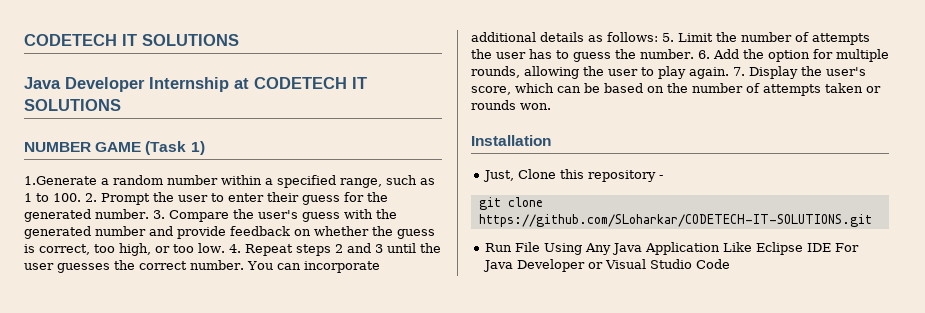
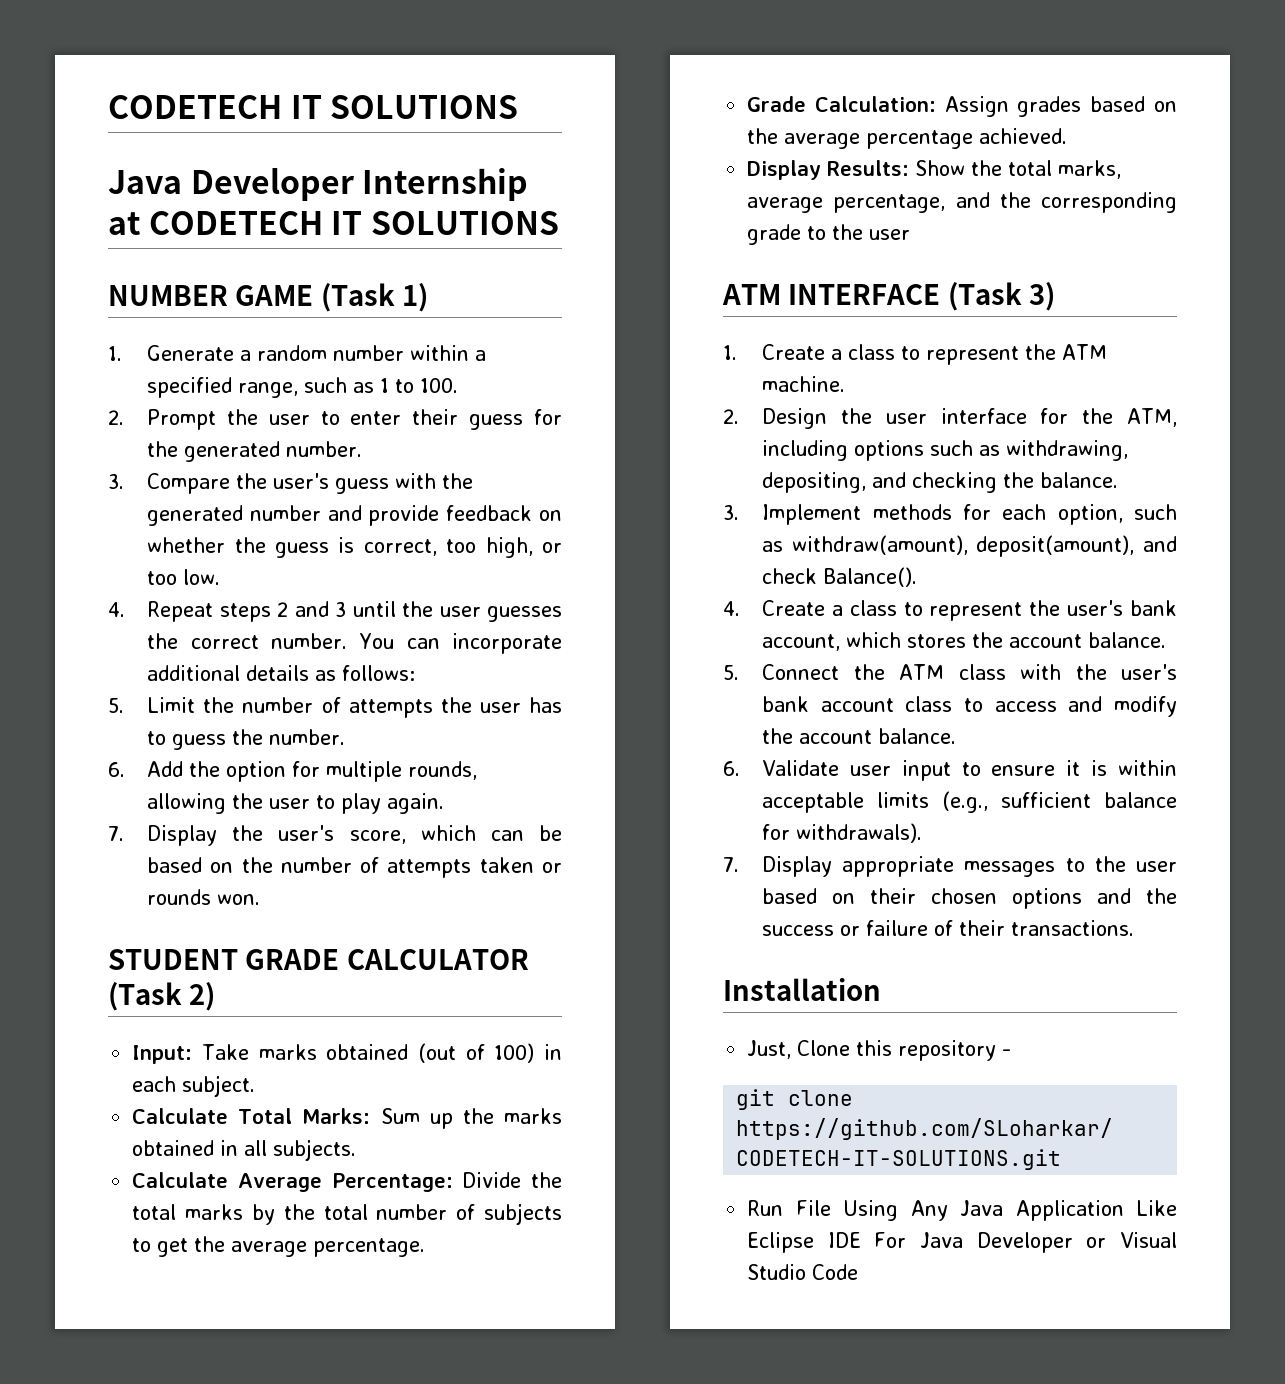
[24,176,97,185] 1.Generate -> [108,345,235,361] 1. Generate
(81, 197) none -> (459, 385) //
(149, 214) none -> (363, 449) //
(225, 248) none -> (221, 577) //
(658, 37) none -> (416, 673) //
(694, 54) none -> (346, 737) //
(729, 73) none -> (445, 803) //
(551, 106) none -> [108,949,529,970] [108,982,216,1011] [132,1043,562,1064] [132,1075,256,1097] [132,1108,562,1129] [132,1139,357,1161] [132,1172,562,1192] [132,1203,562,1225] [132,1236,426,1257] [747,96,1177,117] [747,128,1068,149] [747,160,1122,180] [747,192,1177,213] [747,224,911,245] [722,282,1056,311] [723,344,1108,365] [762,376,846,392] [723,408,1178,429] [762,440,1129,461] [762,472,1119,493] [723,504,1177,525] [762,535,1177,557] [762,567,918,587] [723,600,1177,621] [762,632,1167,651] [723,664,1177,680] [762,696,1177,717] [762,728,957,744] [723,760,1177,781] [762,791,1177,813] [762,823,923,843] [723,856,1177,877] [762,888,1177,909] [762,920,1135,936] // STUDENT GRADE CALCULATOR (Task 2) // Input: Take marks obtained (out of 100) in each subject. // Calculate Total Marks: Sum up the marks obtained in all subjects. // Calculate Average Percentage: Divide the total marks by the total number of subjects to get the average percentage. // Grade Calculation: Assign grades based on the average percentage achieved. // Display Results: Show the total marks, average percentage, and the corresponding grade to the user // ATM INTERFACE (Task 3) // 1. Create a class to represent the ATM machine. // 2. Design the user interface for the ATM, including options such as withdrawing, depositing, and checking the balance. // 3. Implement methods for each option, such as withdraw(amount), deposit(amount), and check Balance(). // 4. Create a class to represent the user's bank account, which stores the account balance. // 5. Connect the ATM class with the user's bank account class to access and modify the account balance. // 6. Validate user input to ensure it is within acceptable limits (e.g., sufficient balance for withdrawals). // 7. Display appropriate messages to the user based on their chosen options and the success or failure of their transactions.

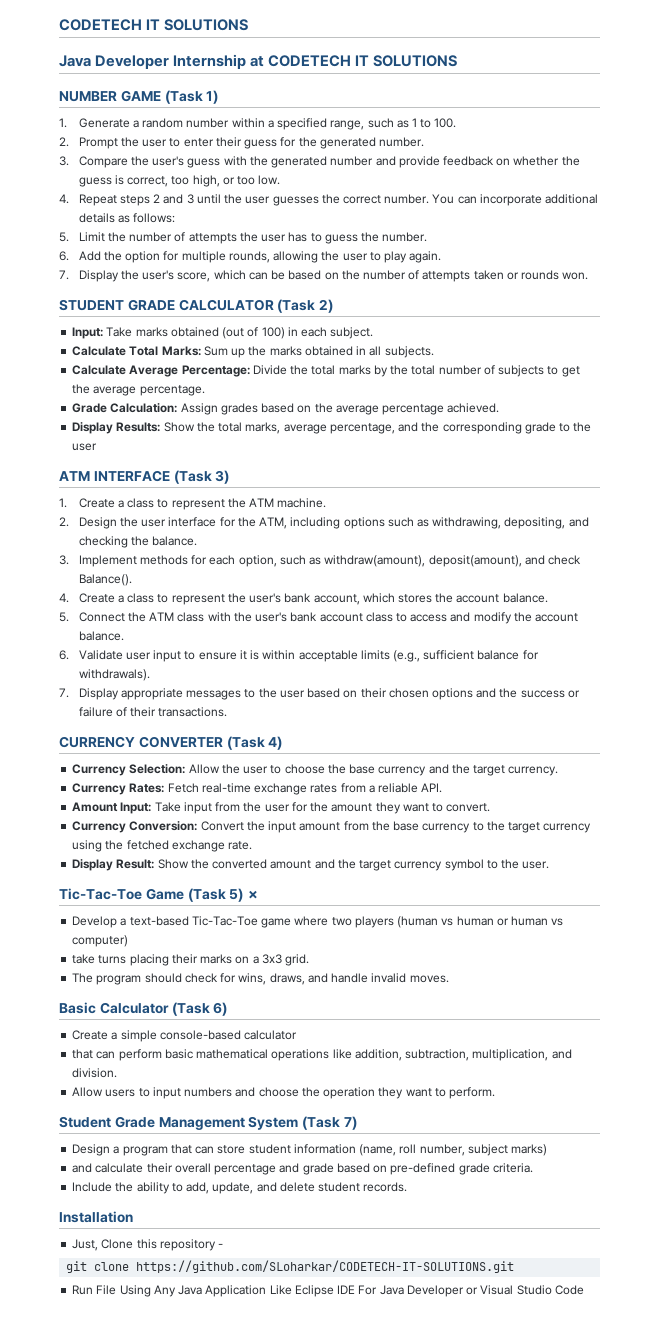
(1135, 928) none -> [59,736,283,750] [72,764,559,776] [72,783,443,795] [72,802,491,814] [72,821,592,833] [72,840,253,852] [72,859,550,871] [59,888,260,902] [72,916,564,928] [72,935,129,947] [72,954,310,966] [72,973,449,985] [59,1002,228,1016] [72,1030,298,1042] [72,1049,572,1061] [72,1068,118,1078] [72,1087,496,1099] [59,1116,357,1130] [72,1144,548,1156] [72,1163,533,1175] [72,1182,408,1194] // CURRENCY CONVERTER (Task 4) // Currency Selection: Allow the user to choose the base currency and the target currency. // Currency Rates: Fetch real-time exchange rates from a reliable API. // Amount Input: Take input from the user for the amount they want to convert. // Currency Conversion: Convert the input amount from the base currency to the target currency using the fetched exchange rate. // Display Result: Show the converted amount and the target currency symbol to the user. // Tic-Tac-Toe Game (Task 5) ✗ // Develop a text-based Tic-Tac-Toe game where two players (human vs human or human vs computer) // take turns placing their marks on a 3x3 grid. // The program should check for wins, draws, and handle invalid moves. // Basic Calculator (Task 6) // Create a simple console-based calculator // that can perform basic mathematical operations like addition, subtraction, multiplication, and division. // Allow users to input numbers and choose the operation they want to perform. // Student Grade Management System (Task 7) // Design a program that can store student information (name, roll number, subject marks) // and calculate their overall percentage and grade based on pre-defined grade criteria. // Include the ability to add, update, and delete student records.

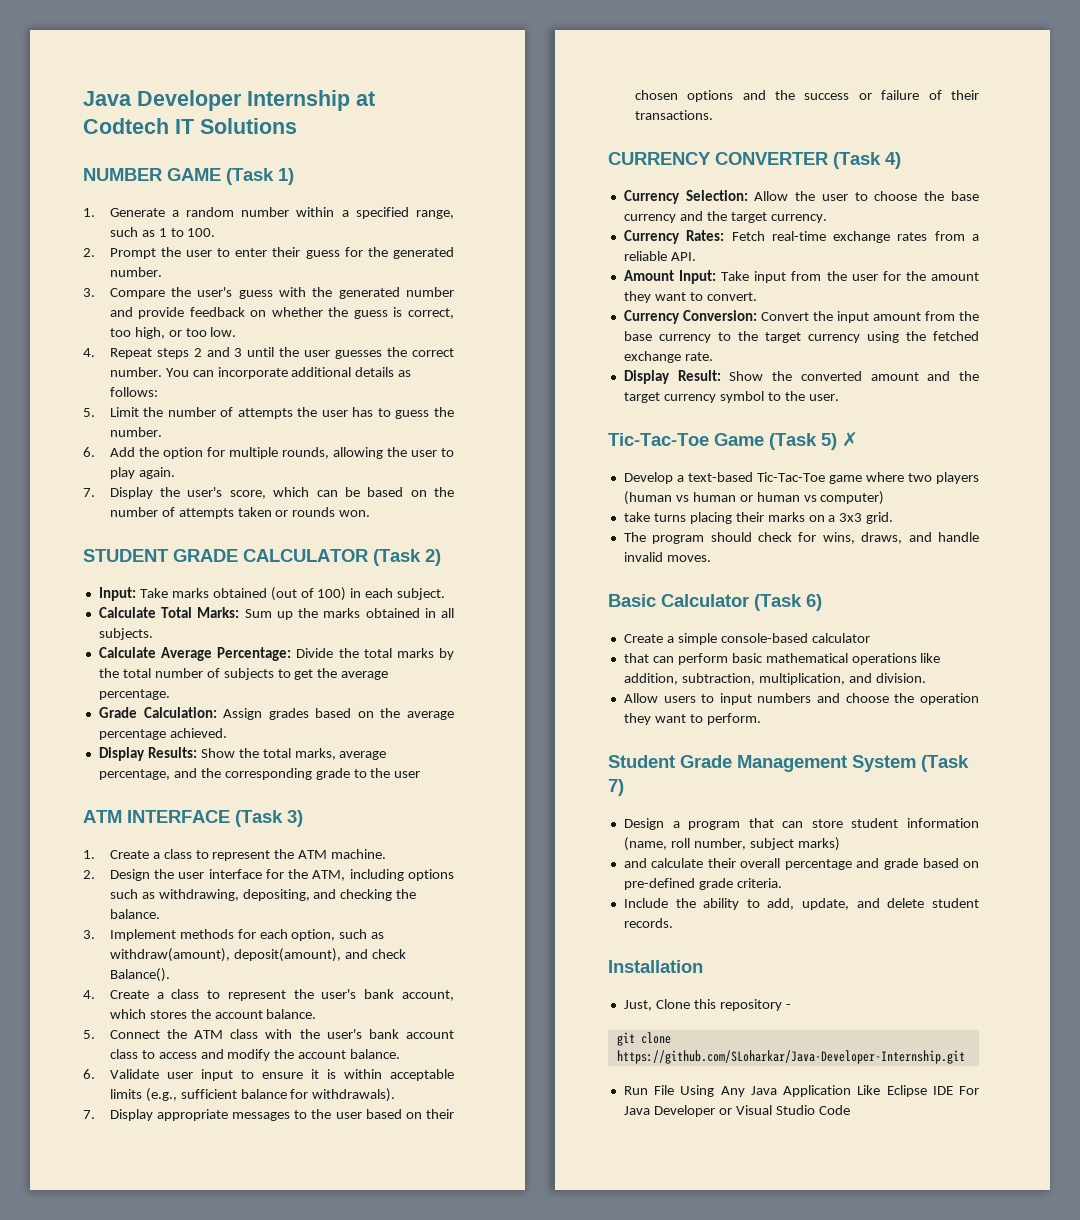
[59,19,249,31] CODETECH IT SOLUTIONS // -> (83, 98) none
[268,55,458,67] CODETECH IT SOLUTIONS -> [83,118,297,134] Codtech IT Solutions
[136,1260,515,1273] https://github.com/SLoharkar/CODETECH-IT-SOLUTIONS.git -> [616,1050,965,1064] https://github.com/SLoharkar/Java-Developer-Internship.git

